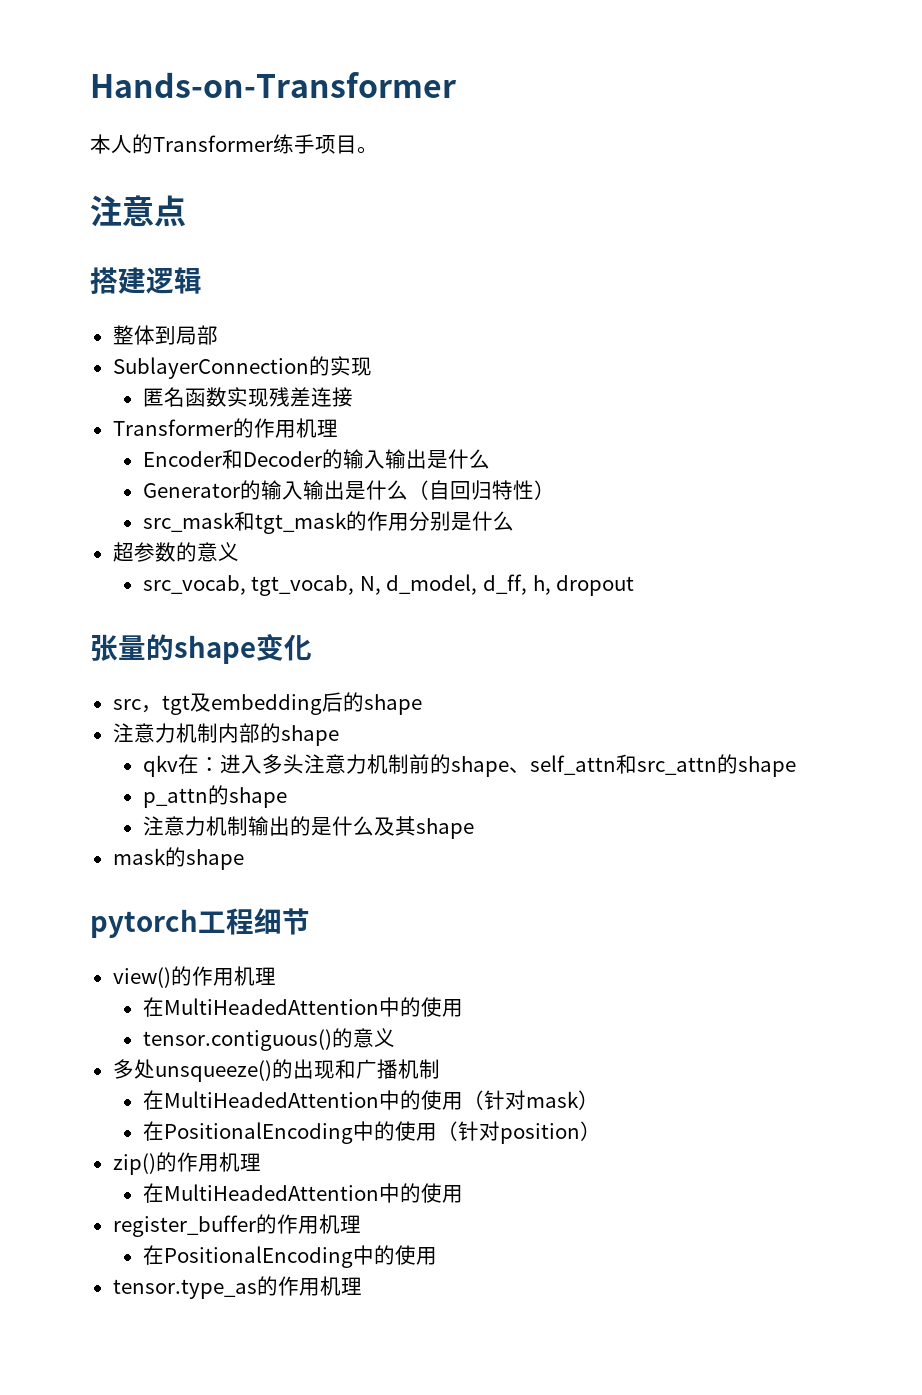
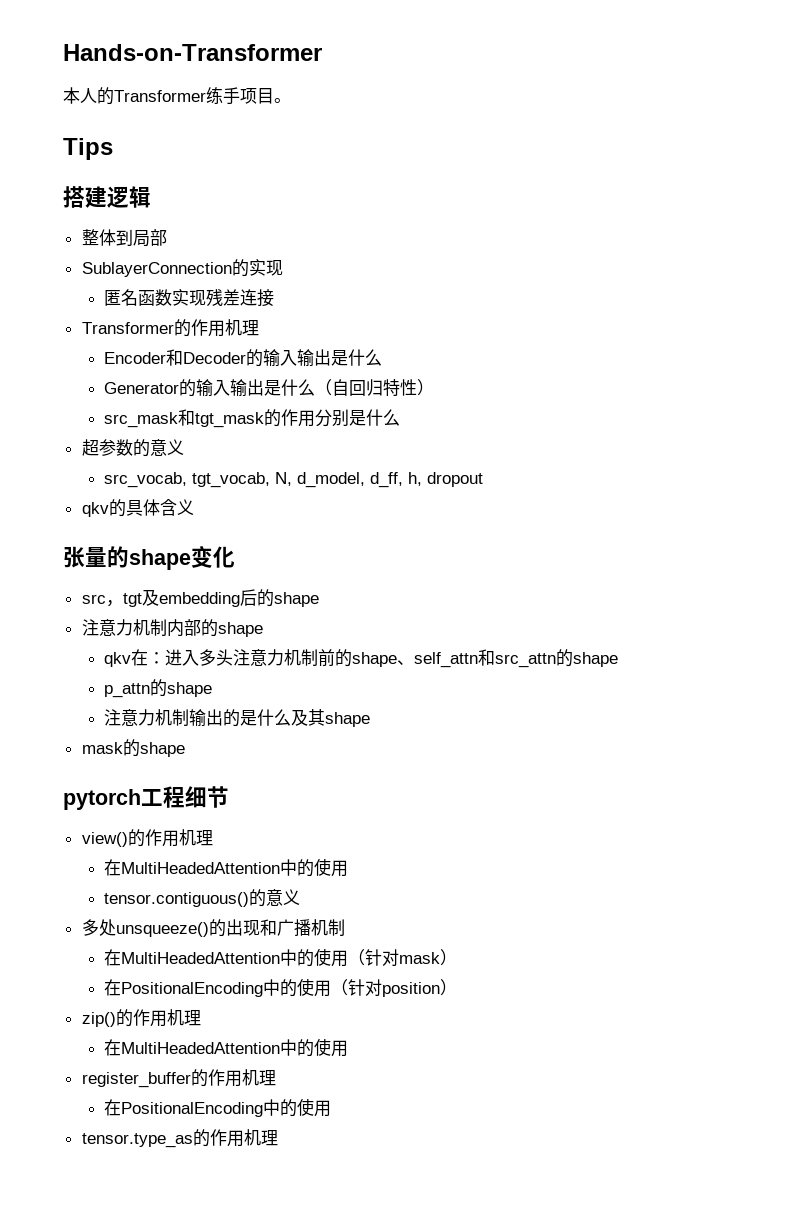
[90,195,186,227] 注意点 -> [63,138,113,160] Tips
(635, 585) none -> [81,499,194,517] // qkv的具体含义

